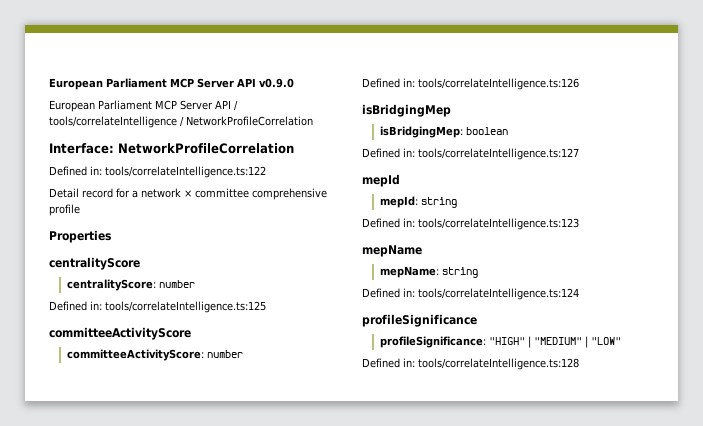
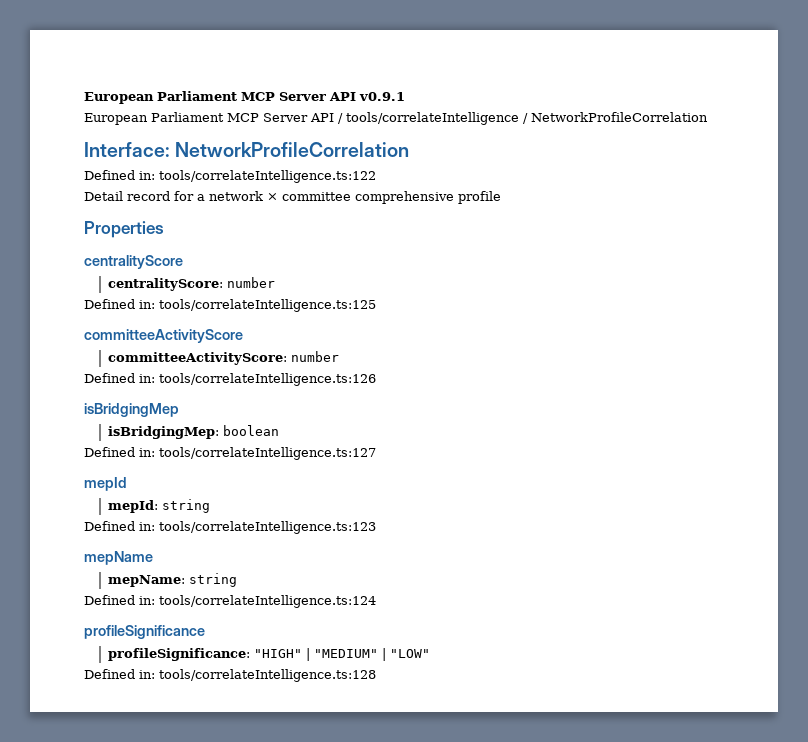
[49,78,294,90] European Parliament MCP Server API v0.9.0 -> [84,91,405,104] European Parliament MCP Server API v0.9.1

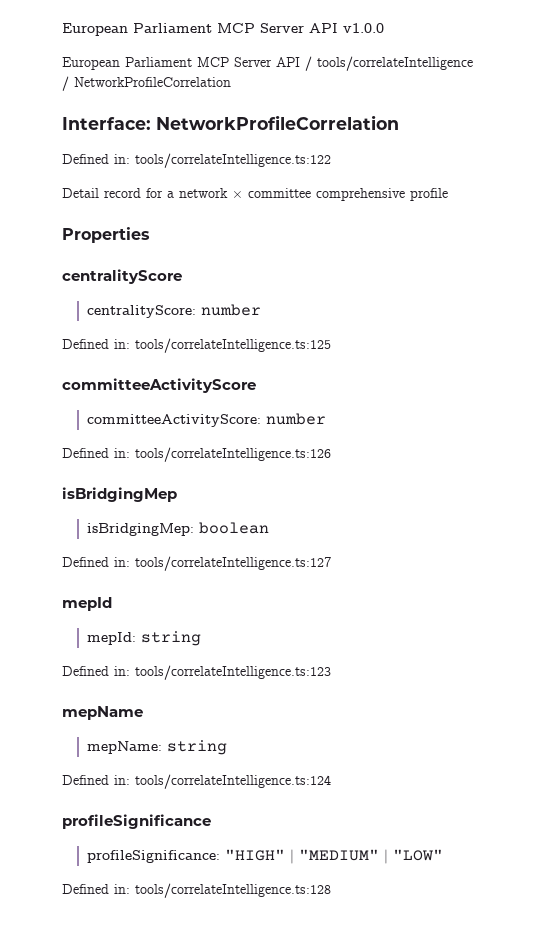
[84,91,405,104] European Parliament MCP Server API v0.9.1 -> [62,23,384,36] European Parliament MCP Server API v1.0.0

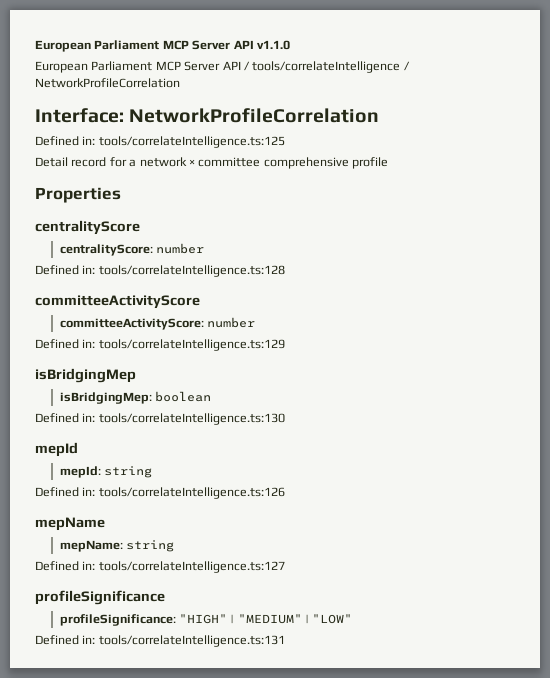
[62,23,384,36] European Parliament MCP Server API v1.0.0 -> [35,40,290,52] European Parliament MCP Server API v1.1.0
[135,153,331,168] tools/correlateIntelligence.ts:122 -> [98,136,285,148] tools/correlateIntelligence.ts:125
[135,338,331,353] tools/correlateIntelligence.ts:125 -> [98,265,285,277] tools/correlateIntelligence.ts:128
[135,447,331,462] tools/correlateIntelligence.ts:126 -> [98,339,285,351] tools/correlateIntelligence.ts:129
[135,556,331,571] tools/correlateIntelligence.ts:127 -> [98,413,285,425] tools/correlateIntelligence.ts:130
[135,665,331,680] tools/correlateIntelligence.ts:123 -> [98,487,285,499] tools/correlateIntelligence.ts:126
[135,774,331,789] tools/correlateIntelligence.ts:124 -> [98,561,285,573] tools/correlateIntelligence.ts:127
[135,883,331,898] tools/correlateIntelligence.ts:128 -> [98,635,285,647] tools/correlateIntelligence.ts:131

